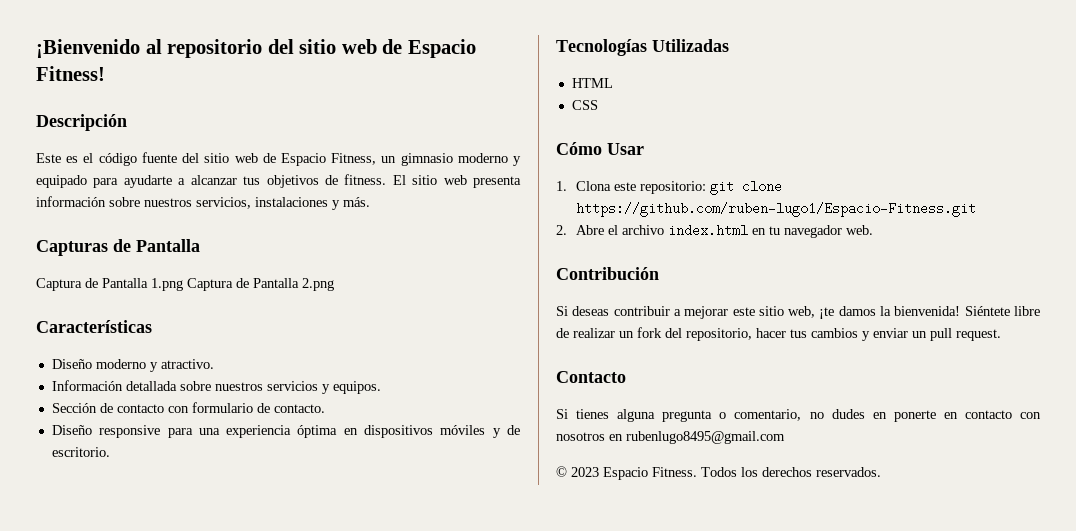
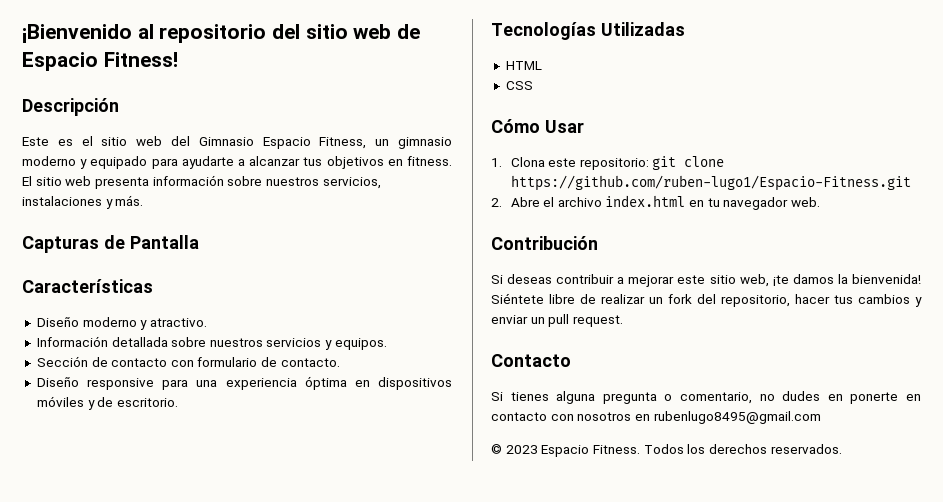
[98,152,276,166] código fuente del sitio web de -> [101,136,254,146] sitio web del Gimnasio
[324,175,338,185] de -> [387,159,403,166] en
[36,278,334,291] // Captura de Pantalla 1.png Captura de Pantalla 2.png -> (199, 242) none

